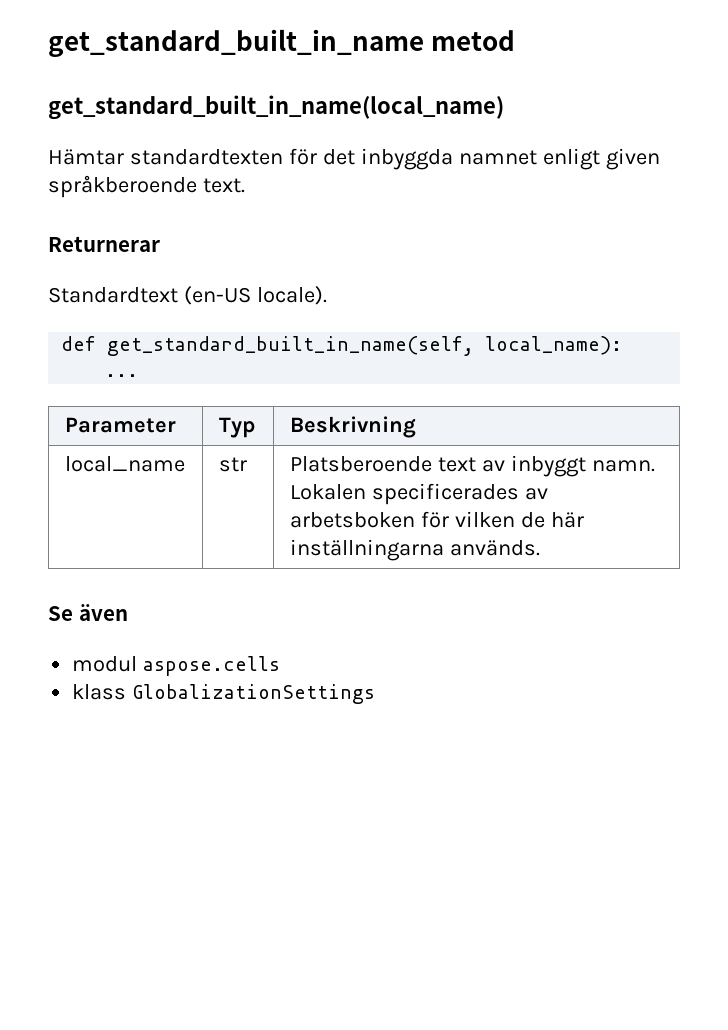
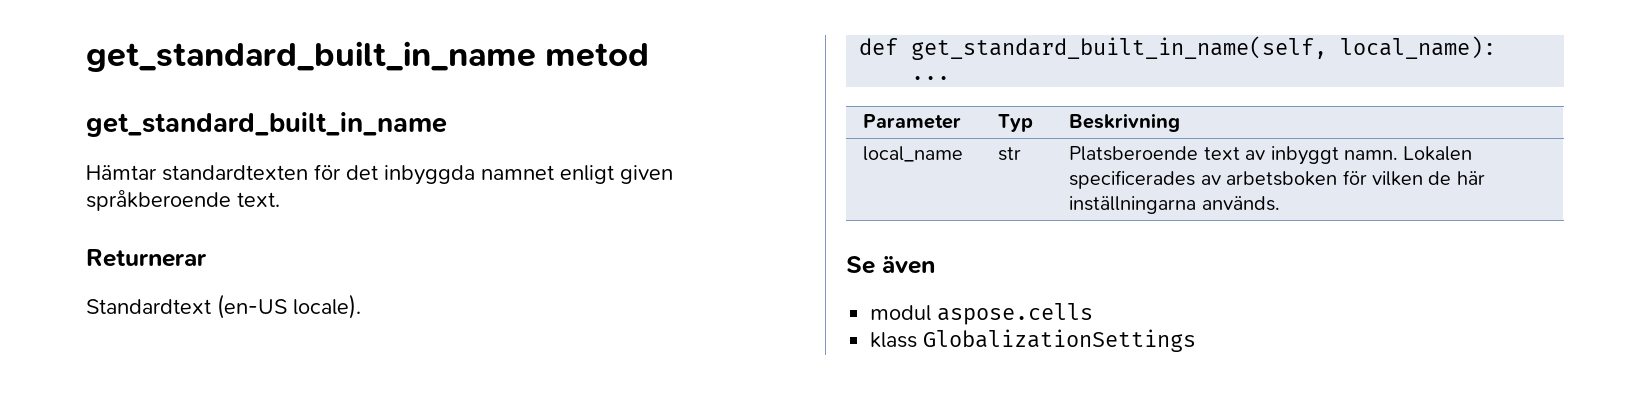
[48,95,504,120] get_standard_built_in_name(local_name) -> [86,112,447,137] get_standard_built_in_name

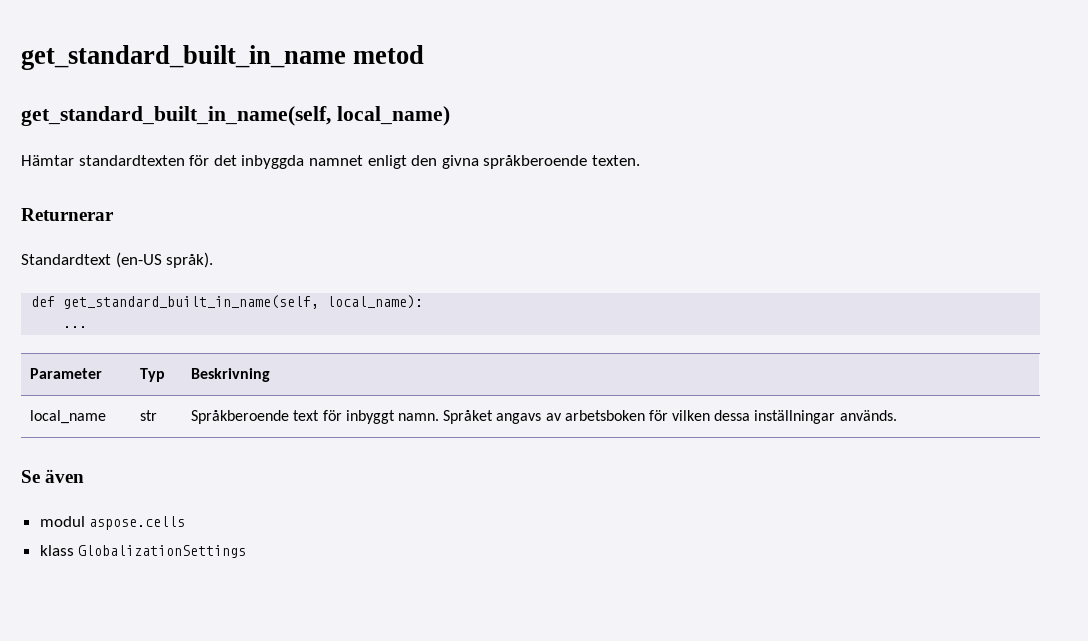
[86,112,447,137] get_standard_built_in_name -> [21,106,450,126] get_standard_built_in_name(self, local_name)
[620,165,673,184] [86,190,280,211] given språkberoende text. -> [411,155,640,169] den givna språkberoende texten.
[293,294,361,319] locale). -> [166,252,214,268] språk).
[1069,146,1473,165] [1069,170,1196,189] Platsberoende text av inbyggt namn. Lokalen specificerades -> [191,410,542,424] Språkberoende text för inbyggt namn. Språket angavs
[1428,171,1485,185] [1069,196,1197,214] de här inställningarna -> [714,410,836,424] dessa inställningar

